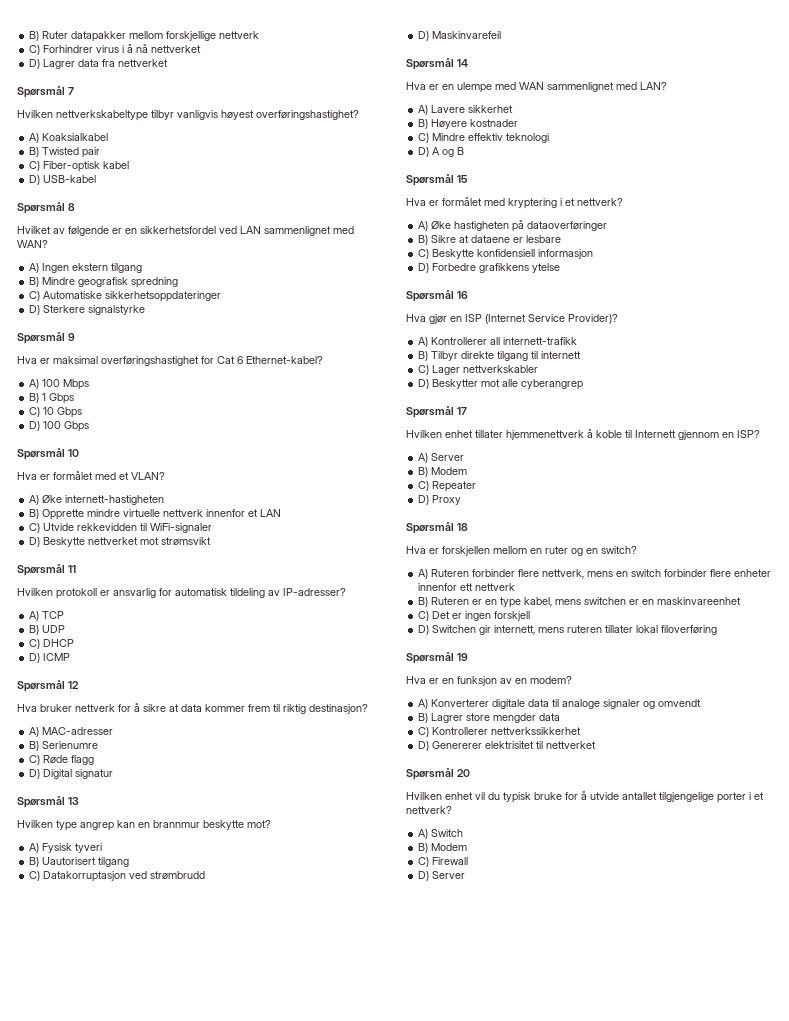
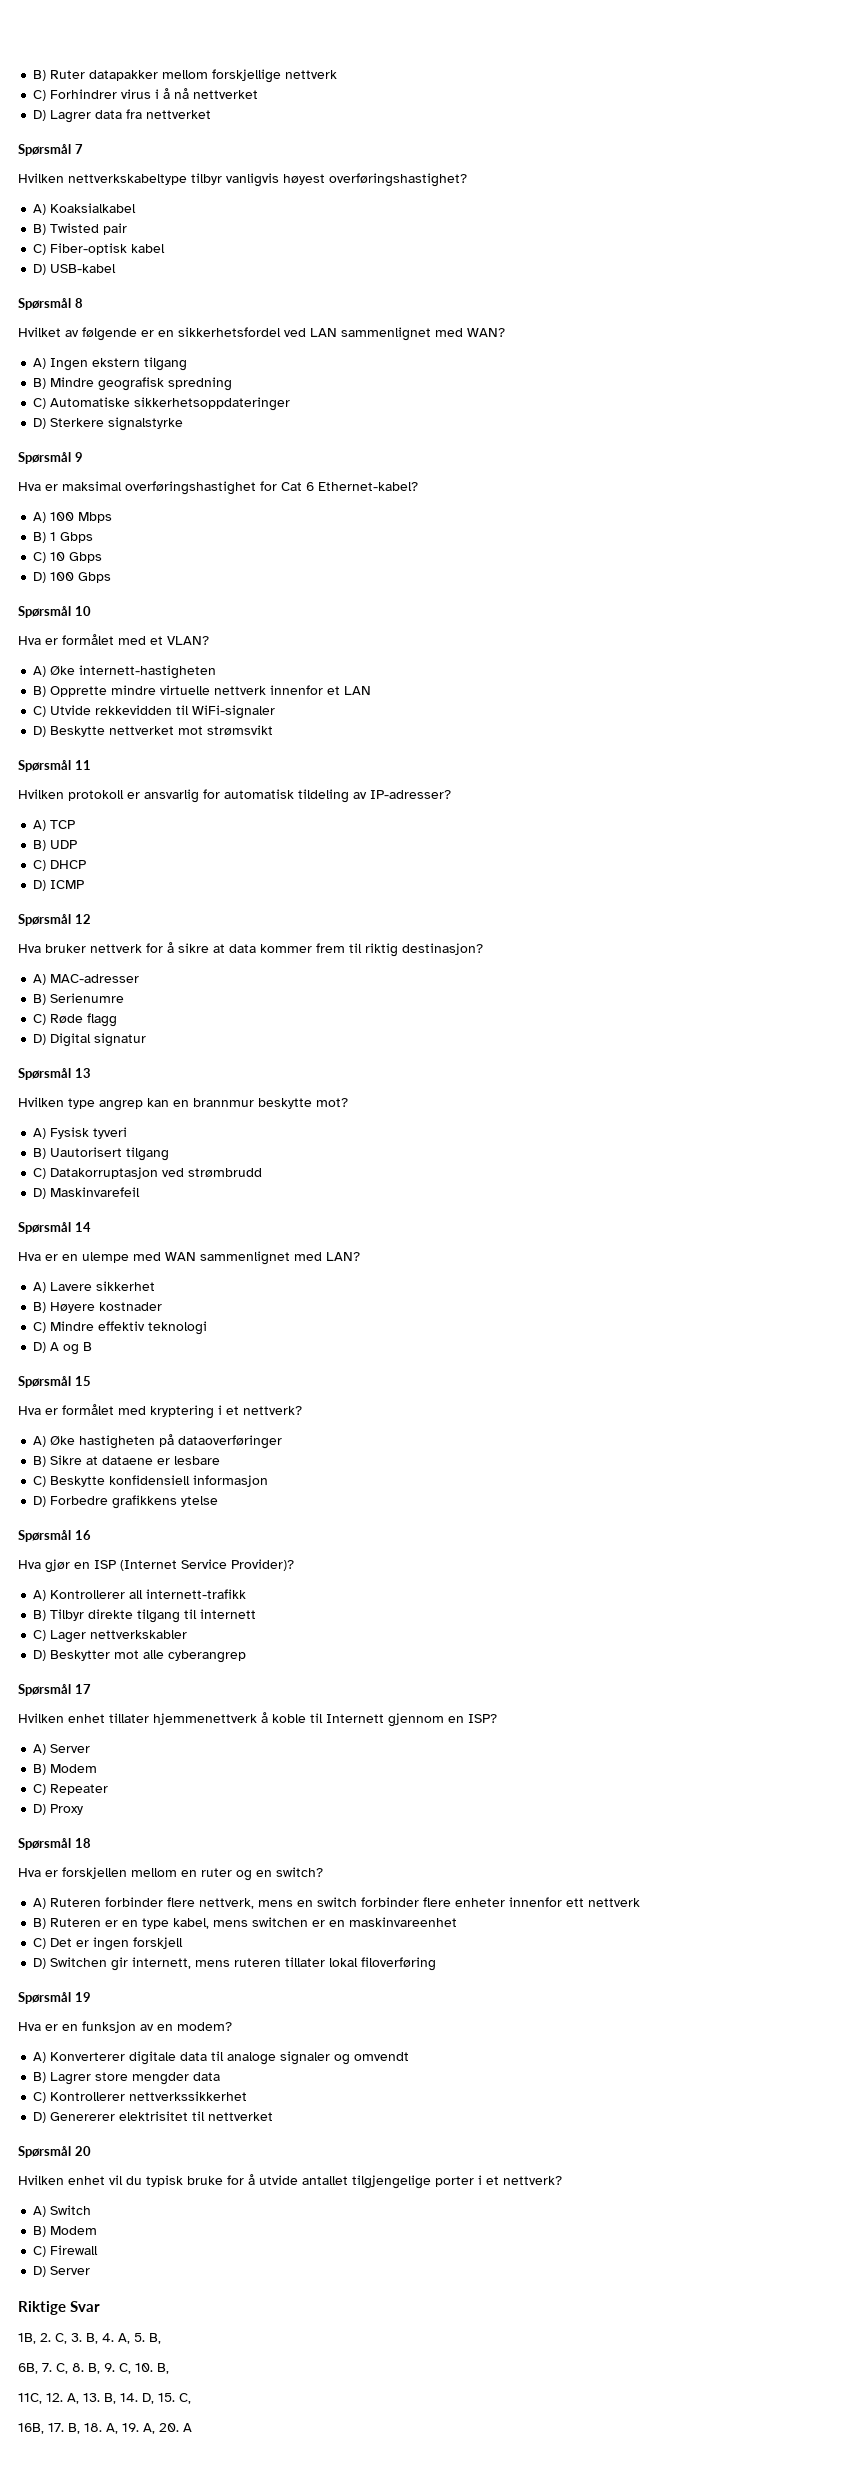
(466, 875) none -> [18,2301,101,2315] [18,2333,161,2344] [18,2363,169,2374] [18,2393,191,2404] [18,2423,192,2434] // Riktige Svar // 1B, 2. C, 3. B, 4. A, 5. B, // 6B, 7. C, 8. B, 9. C, 10. B, // 11C, 12. A, 13. B, 14. D, 15. C, // 16B, 17. B, 18. A, 19. A, 20. A

